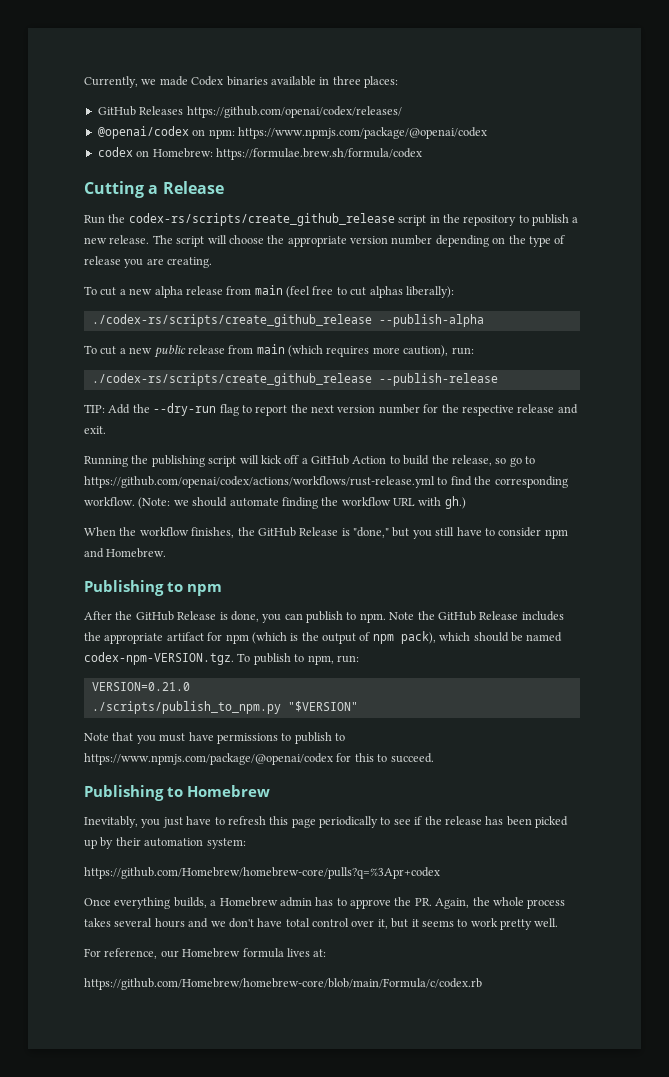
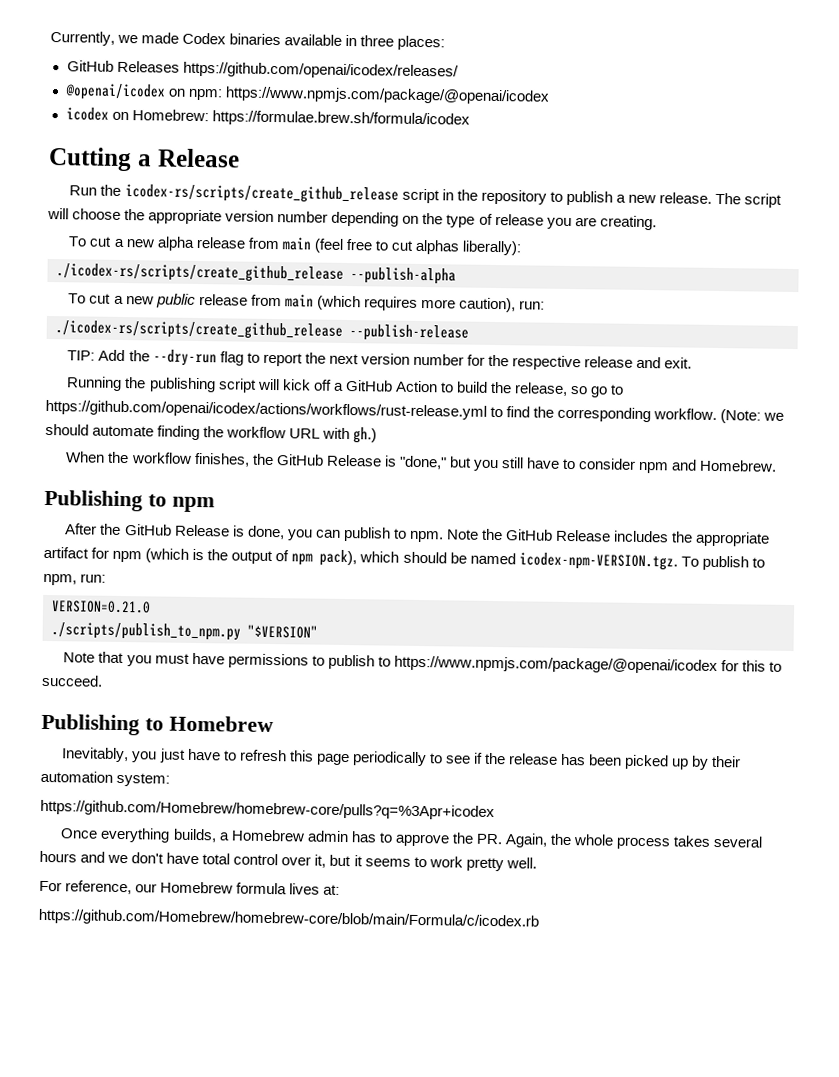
[186,106,402,118] [97,126,487,139] [97,147,133,157] https://github.com/openai/codex/releases/ // @openai/codex on npm: https://www.npmjs.com/package/@openai/codex // codex -> [182,61,459,80] [64,83,550,105] [65,107,109,121] https://github.com/openai/icodex/releases/ // @openai/icodex on npm: https://www.npmjs.com/package/@openai/icodex // icodex
[215,148,422,160] https://formulae.brew.sh/formula/codex -> [211,110,470,128] https://formulae.brew.sh/formula/icodex
[128,213,395,226] codex-rs/scripts/create_github_release -> [124,184,399,204] icodex-rs/scripts/create_github_release
[91,314,372,327] ./codex-rs/scripts/create_github_release -> [56,263,344,283] ./icodex-rs/scripts/create_github_release
[91,373,372,386] ./codex-rs/scripts/create_github_release -> [55,320,343,340] ./icodex-rs/scripts/create_github_release
[84,476,435,488] https://github.com/openai/codex/actions/workflows/rust-release.yml -> [45,399,487,420] https://github.com/openai/icodex/actions/workflows/rust-release.yml
[84,652,234,665] codex-npm-VERSION.tgz. -> [518,552,678,571] icodex-npm-VERSION.tgz.
[84,753,333,765] https://www.npmjs.com/package/@openai/codex -> [393,655,718,675] https://www.npmjs.com/package/@openai/icodex
[84,867,440,879] https://github.com/Homebrew/homebrew-core/pulls?q=%3Apr+codex -> [40,799,495,821] https://github.com/Homebrew/homebrew-core/pulls?q=%3Apr+icodex
[84,978,482,990] https://github.com/Homebrew/homebrew-core/blob/main/Formula/c/codex.rb -> [38,908,539,930] https://github.com/Homebrew/homebrew-core/blob/main/Formula/c/icodex.rb

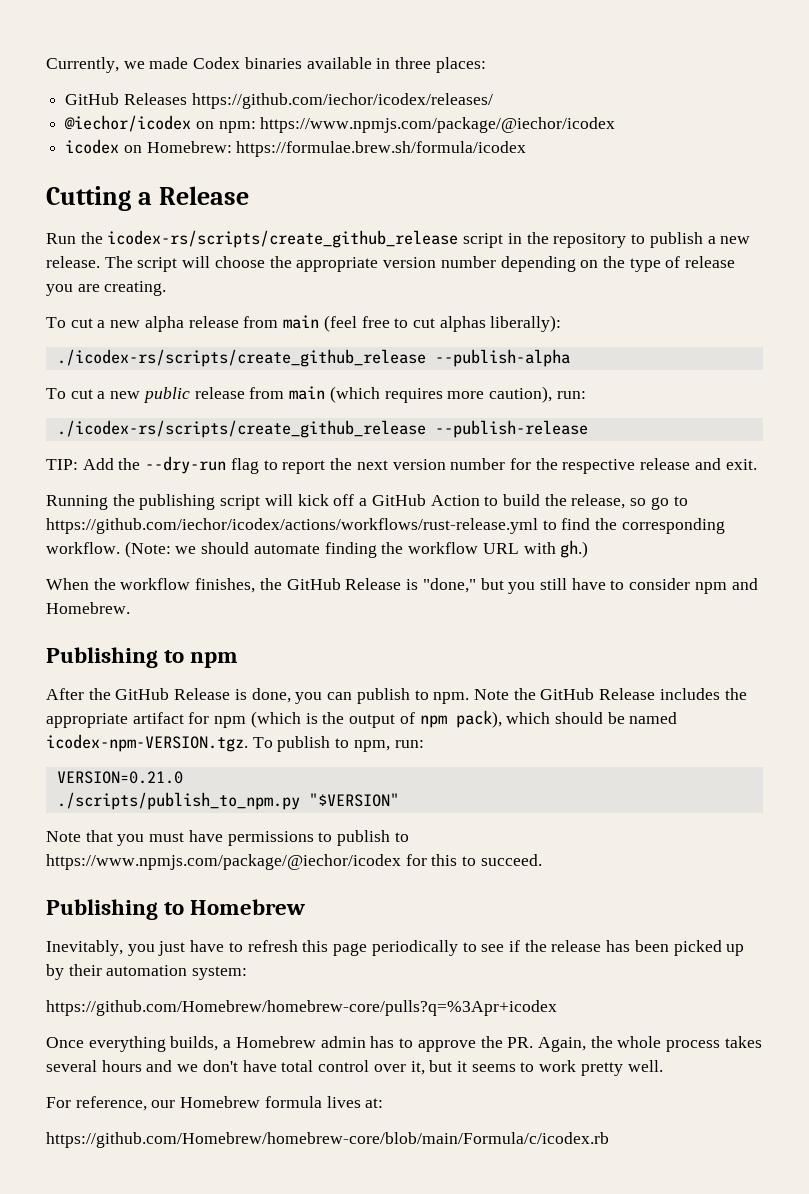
[182,61,459,80] [64,83,166,101] https://github.com/openai/icodex/releases/ // @openai/icodex -> [191,93,493,109] [64,115,192,132] https://github.com/iechor/icodex/releases/ // @iechor/icodex
[224,86,550,105] https://www.npmjs.com/package/@openai/icodex -> [260,117,616,133] https://www.npmjs.com/package/@iechor/icodex
[45,399,487,420] https://github.com/openai/icodex/actions/workflows/rust-release.yml -> [46,518,538,534] https://github.com/iechor/icodex/actions/workflows/rust-release.yml
[393,655,718,675] https://www.npmjs.com/package/@openai/icodex -> [46,854,401,870] https://www.npmjs.com/package/@iechor/icodex

